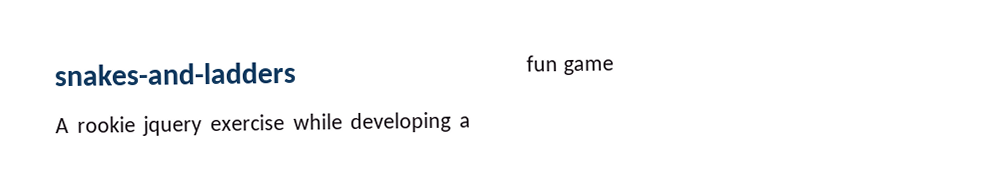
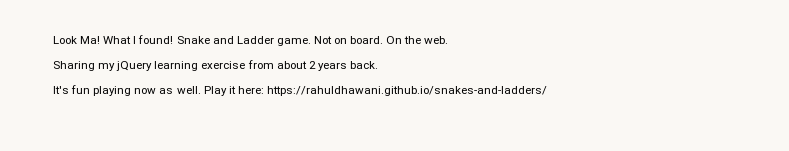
[54,61,296,87] [55,111,471,136] [526,55,614,76] snakes-and-ladders // A rookie jquery exercise while developing a fun game -> [53,35,449,46] [53,60,378,71] [53,85,547,96] Look Ma! What I found! Snake and Ladder game. Not on board. On the web. // Sharing my jQuery learning exercise from about 2 years back. // It's fun playing now as well. Play it here: https://rahuldhawani.github.io/snakes-and-ladders/

